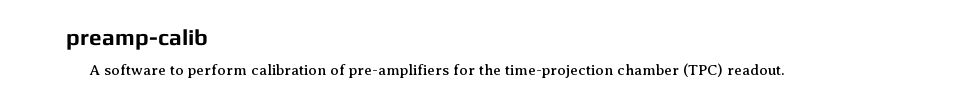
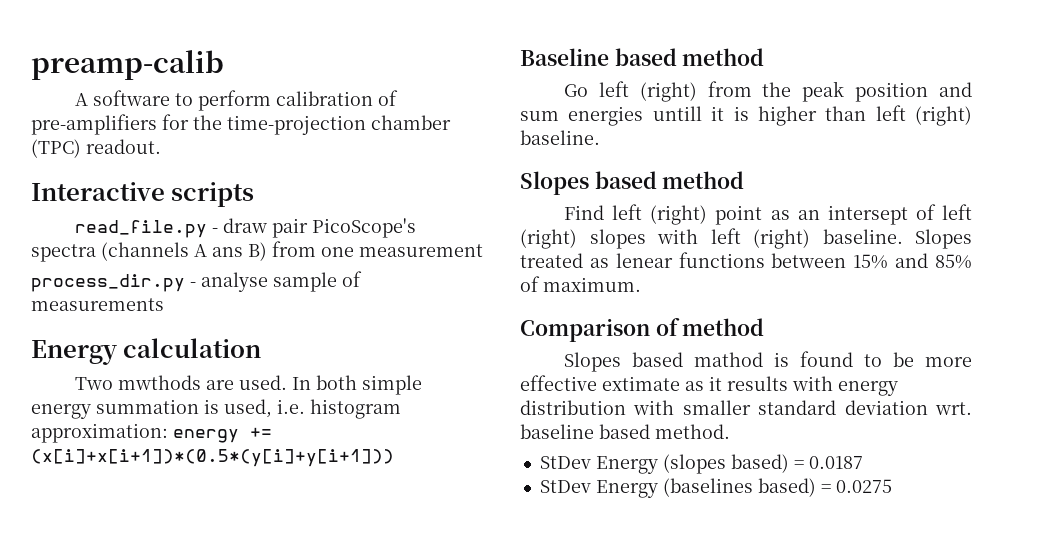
(786, 69) none -> [31,182,255,207] [75,218,417,238] [31,241,483,262] [31,271,362,292] [31,298,164,311] [31,338,262,365] [75,375,423,395] [31,399,401,419] [31,423,272,443] [31,449,394,467] [520,48,765,66] [564,81,972,102] [520,105,972,126] [520,130,600,145] [520,171,745,195] [564,204,972,225] [520,228,972,249] [520,252,972,269] [520,276,641,292] [520,318,765,342] [564,351,972,372] [520,375,898,396] [520,400,972,415] [520,424,730,439] [539,454,863,474] [539,478,892,498] // Interactive scripts // read_file.py - draw pair PicoScope's spectra (channels A ans B) from one measurement // process_dir.py - analyse sample of measurements // Energy calculation // Two mwthods are used. In both simple energy summation is used, i.e. histogram approximation: energy += (x[i]+x[i+1])*(0.5*(y[i]+y[i+1])) // Baseline based method // Go left (right) from the peak position and sum energies untill it is higher than left (right) baseline. // Slopes based method // Find left (right) point as an intersept of left (right) slopes with left (right) baseline. Slopes treated as lenear functions between 15% and 85% of maximum. // Comparison of method // Slopes based mathod is found to be more effective extimate as it results with energy distribution with smaller standard deviation wrt. baseline based method. // StDev Energy (slopes based) = 0.0187 // StDev Energy (baselines based) = 0.0275

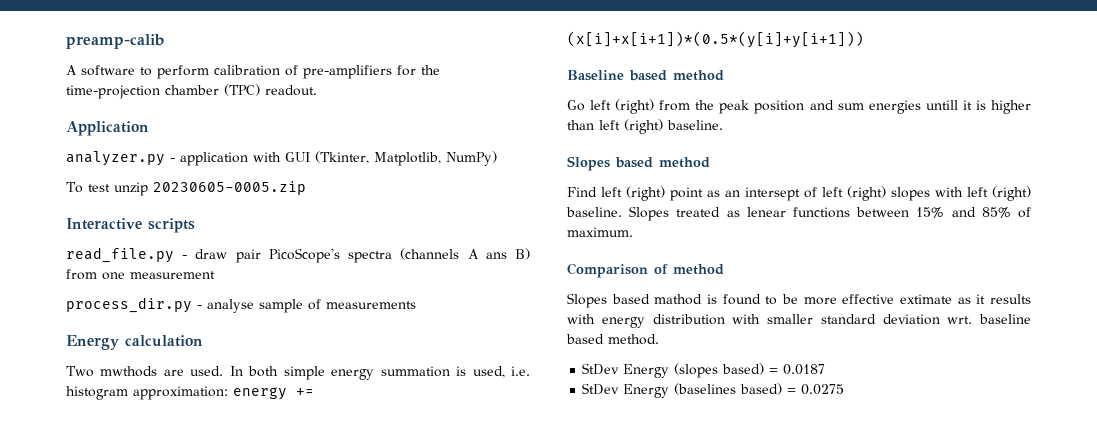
(161, 146) none -> [66,121,149,136] [66,151,497,166] [66,181,306,196] // Application // analyzer.py - application with GUI (Tkinter, Matplotlib, NumPy) // To test unzip 20230605-0005.zip

